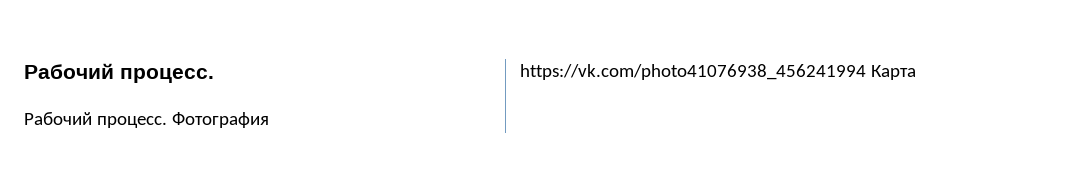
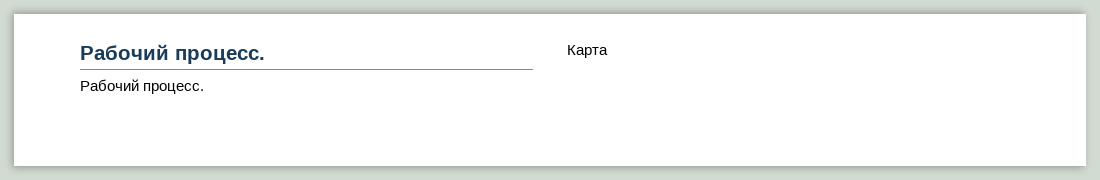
[171,112,269,128] [520,64,866,80] Фотография https://vk.com/photo41076938_456241994 -> (205, 88) //

